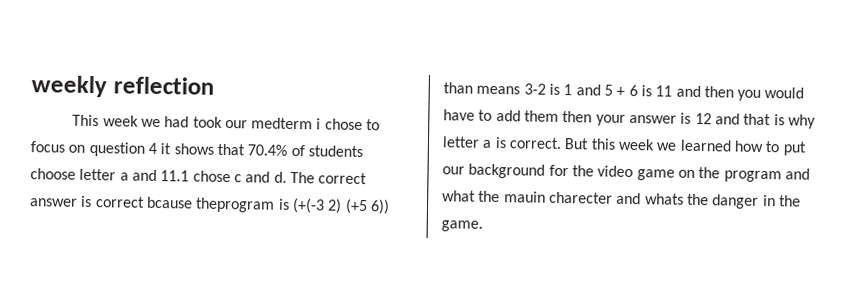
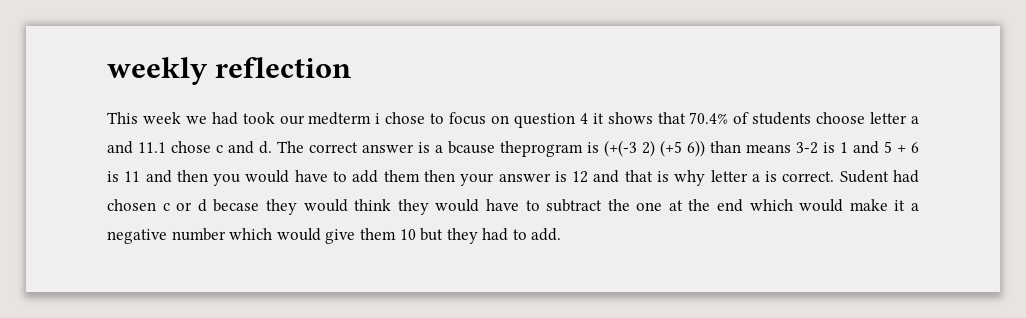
[94,196,145,208] correct -> [435,145,443,153] a
[564,138,807,156] [442,163,810,183] [442,190,801,209] [441,220,483,232] But this week we learned how to put our background for the video game on the program and what the mauin charecter and whats the danger in the game. -> [839,170,919,183] [107,199,920,215] [107,228,562,244] Sudent had chosen c or d becase they would think they would have to subtract the one at the end which would make it a negative number which would give them 10 but they had to add.

